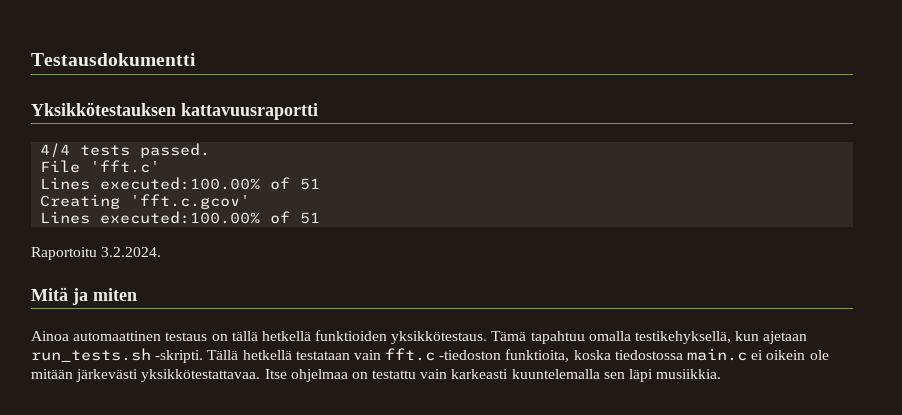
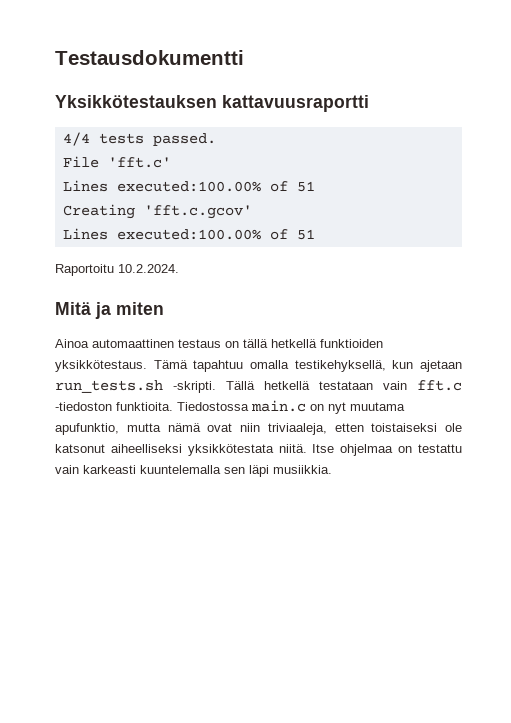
[101,247,162,257] 3.2.2024. -> [118,264,179,273] 10.2.2024.
[505,348,829,362] [31,369,261,382] funktioita, koska tiedostossa main.c ei oikein ole mitään järkevästi yksikkötestattavaa. -> [116,400,405,414] [55,423,462,435] [55,444,307,456] funktioita. Tiedostossa main.c on nyt muutama apufunktio, mutta nämä ovat niin triviaaleja, etten toistaiseksi ole katsonut aiheelliseksi yksikkötestata niitä.

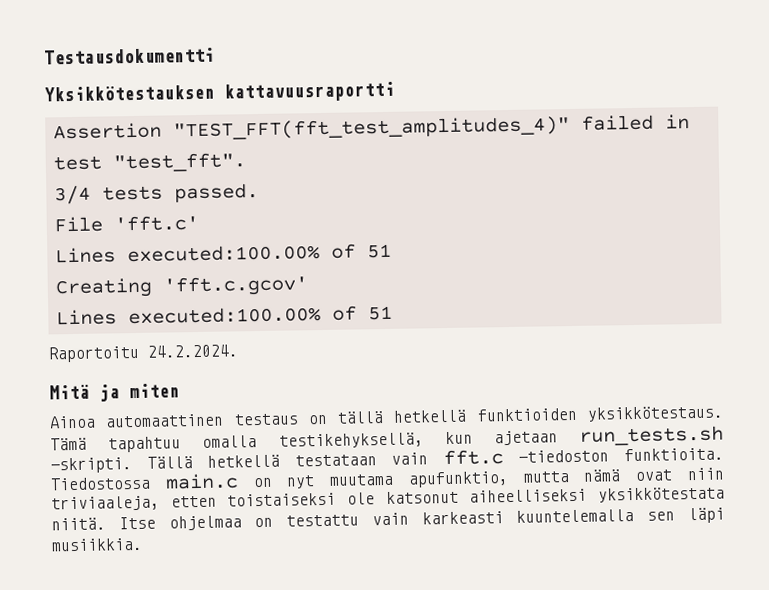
[62,132,90,146] 4/4 -> [52,114,690,141] [52,152,246,173] [53,185,91,205] Assertion "TEST_FFT(fft_test_amplitudes_4)" failed in test "test_fft". // 3/4
[118,264,179,273] 10.2.2024. -> [147,344,238,358] 24.2.2024.

